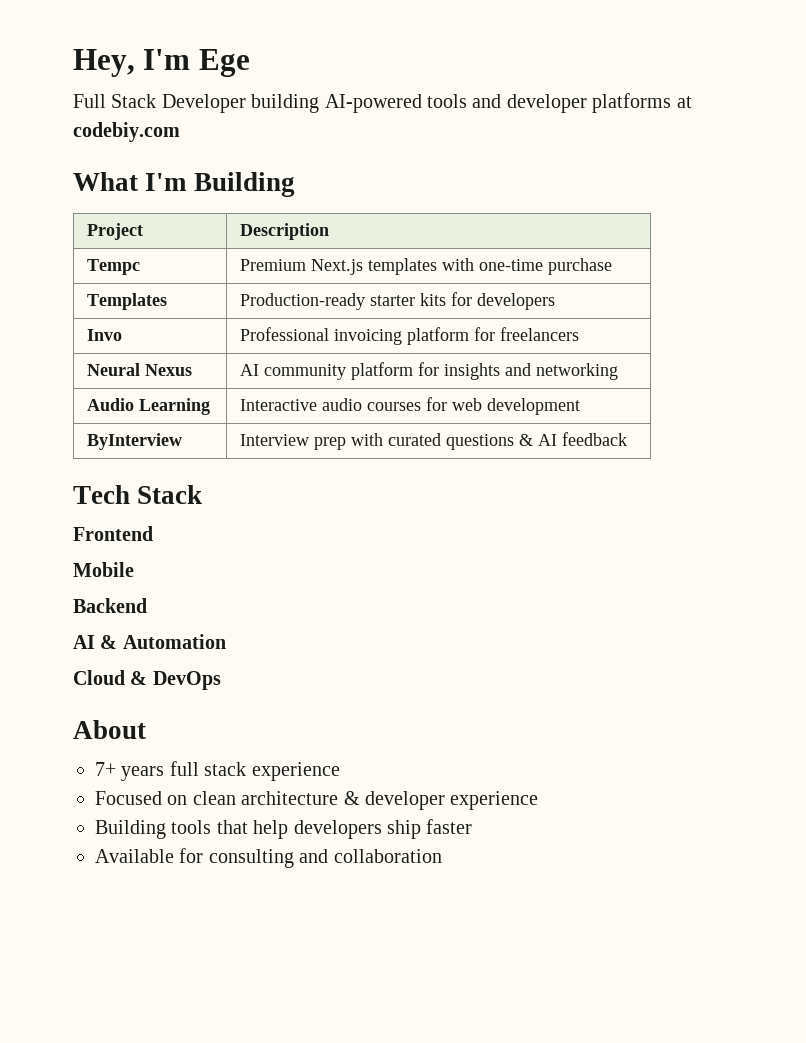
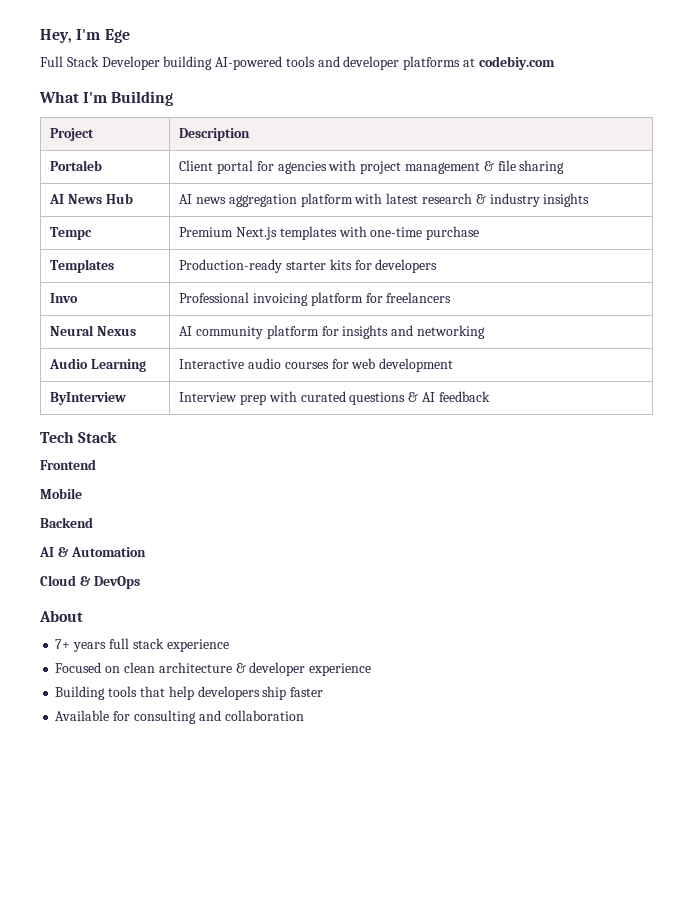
(329, 231) none -> [50,160,103,171] [179,160,565,174] [49,193,133,204] [179,193,590,207] // Portaleb | Client portal for agencies with project management & file sharing // AI News Hub | AI news aggregation platform with latest research & industry insights

